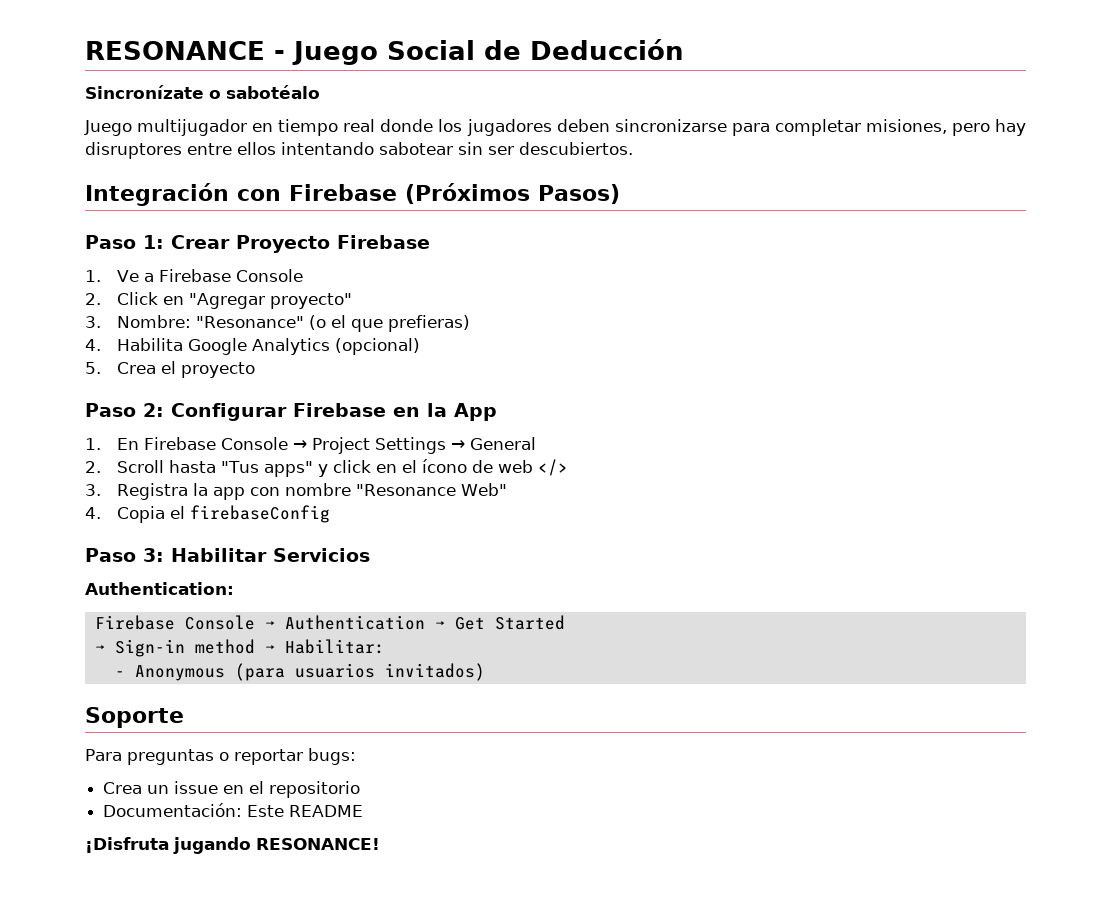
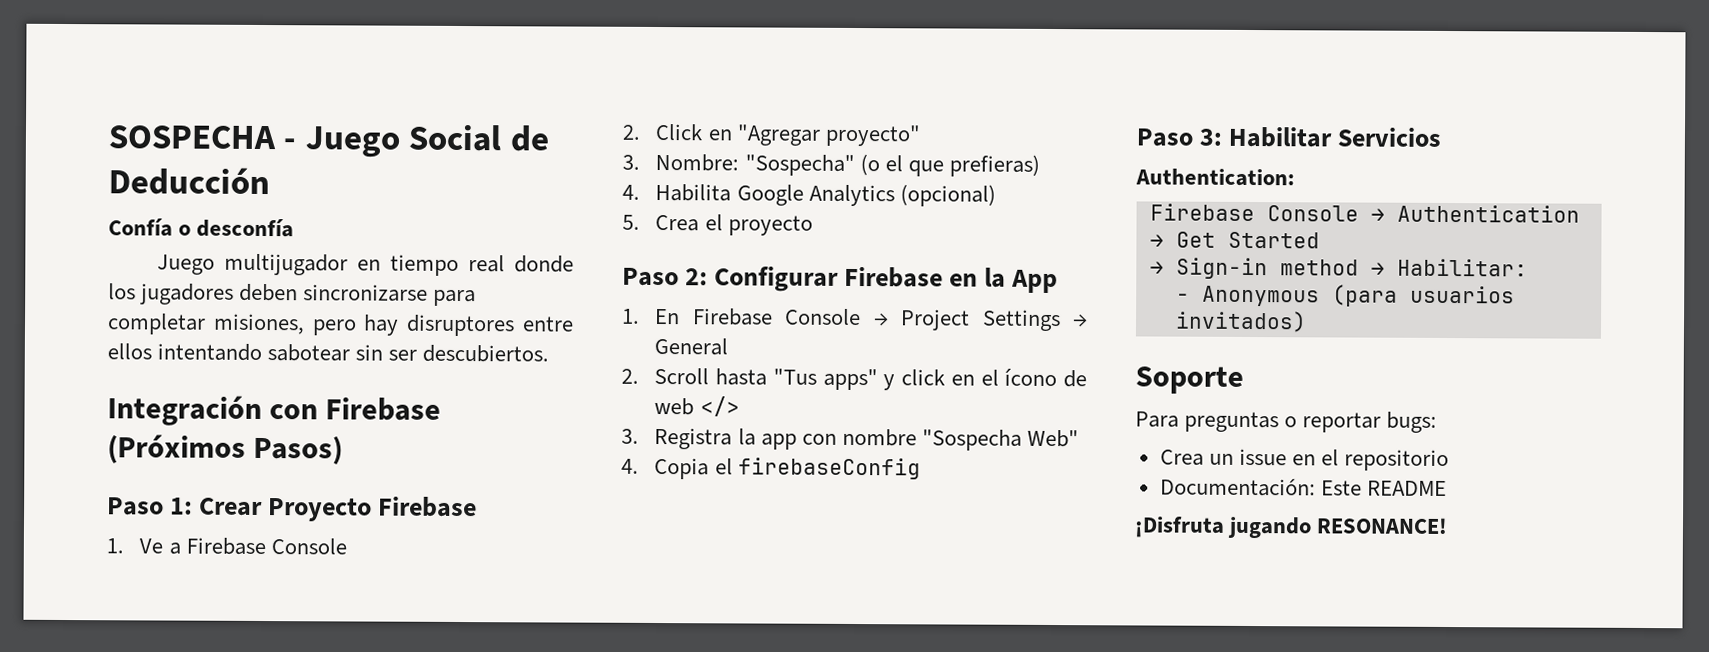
[85,41,265,60] RESONANCE -> [108,125,277,150] SOSPECHA
[85,85,320,99] Sincronízate o sabotéalo -> [108,218,295,238] Confía o desconfía
[196,316,305,328] "Resonance" -> [744,154,855,176] "Sospecha"
[356,484,457,496] "Resonance -> [921,429,1022,451] "Sospecha

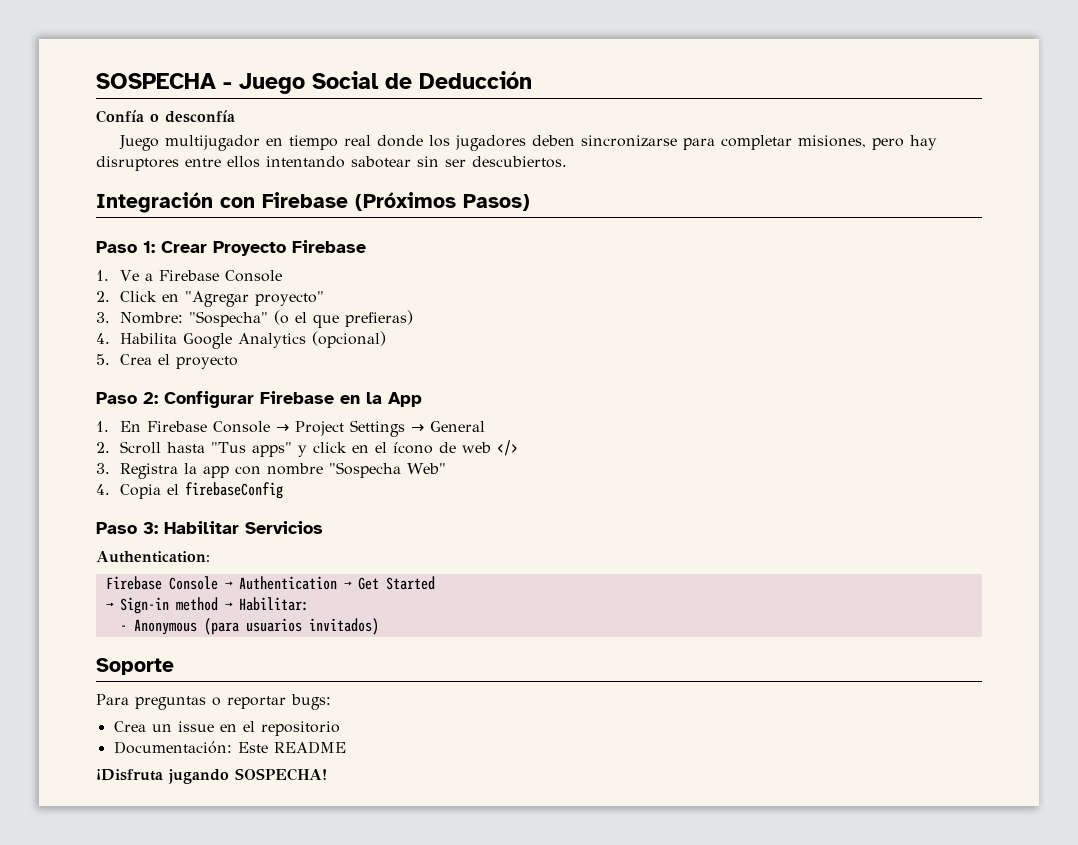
[1316,517,1449,535] RESONANCE! -> [235,768,327,781] SOSPECHA!

